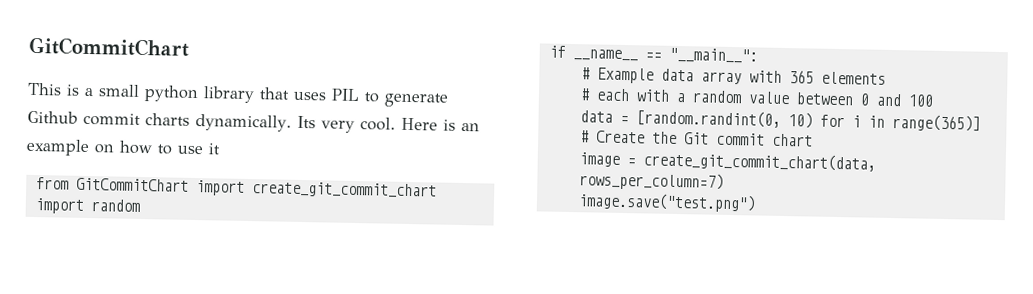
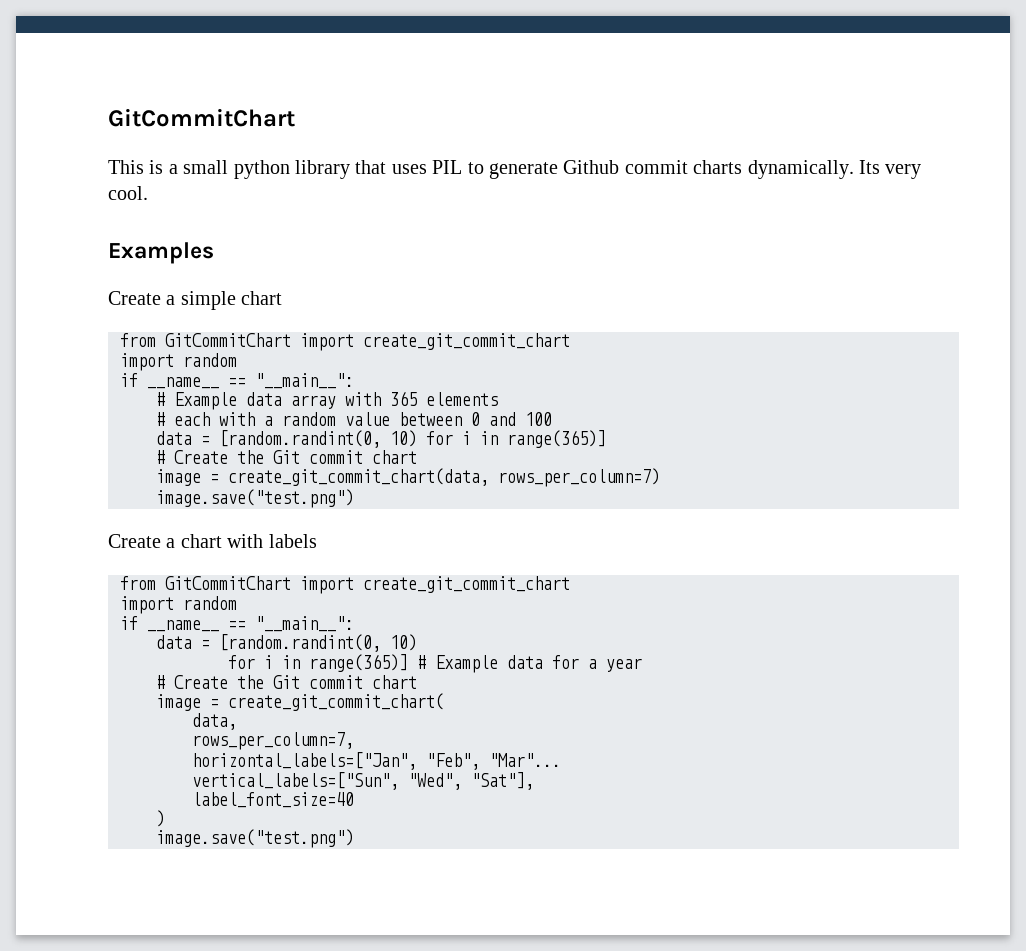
[400,117,480,132] [26,138,221,157] Here is an example on how to use it -> [108,242,214,264] [108,291,283,310] // Examples // Create a simple chart
(756, 202) none -> [108,534,317,548] [120,576,570,594] [120,596,237,614] [120,616,354,632] [156,634,417,652] [228,654,642,673] [156,675,417,689] [156,693,444,711] [192,713,237,730] [192,732,354,750] [192,752,561,770] [192,772,534,790] [192,792,354,808] [156,810,165,827] [156,829,354,848] // Create a chart with labels // from GitCommitChart import create_git_commit_chart // import random // if __name__ == "__main__": // data = [random.randint(0, 10) // for i in range(365)] # Example data for a year // # Create the Git commit chart // image = create_git_commit_chart( // data, // rows_per_column=7, // horizontal_labels=["Jan", "Feb", "Mar"... // vertical_labels=["Sun", "Wed", "Sat"], // label_font_size=40 // ) // image.save("test.png")

